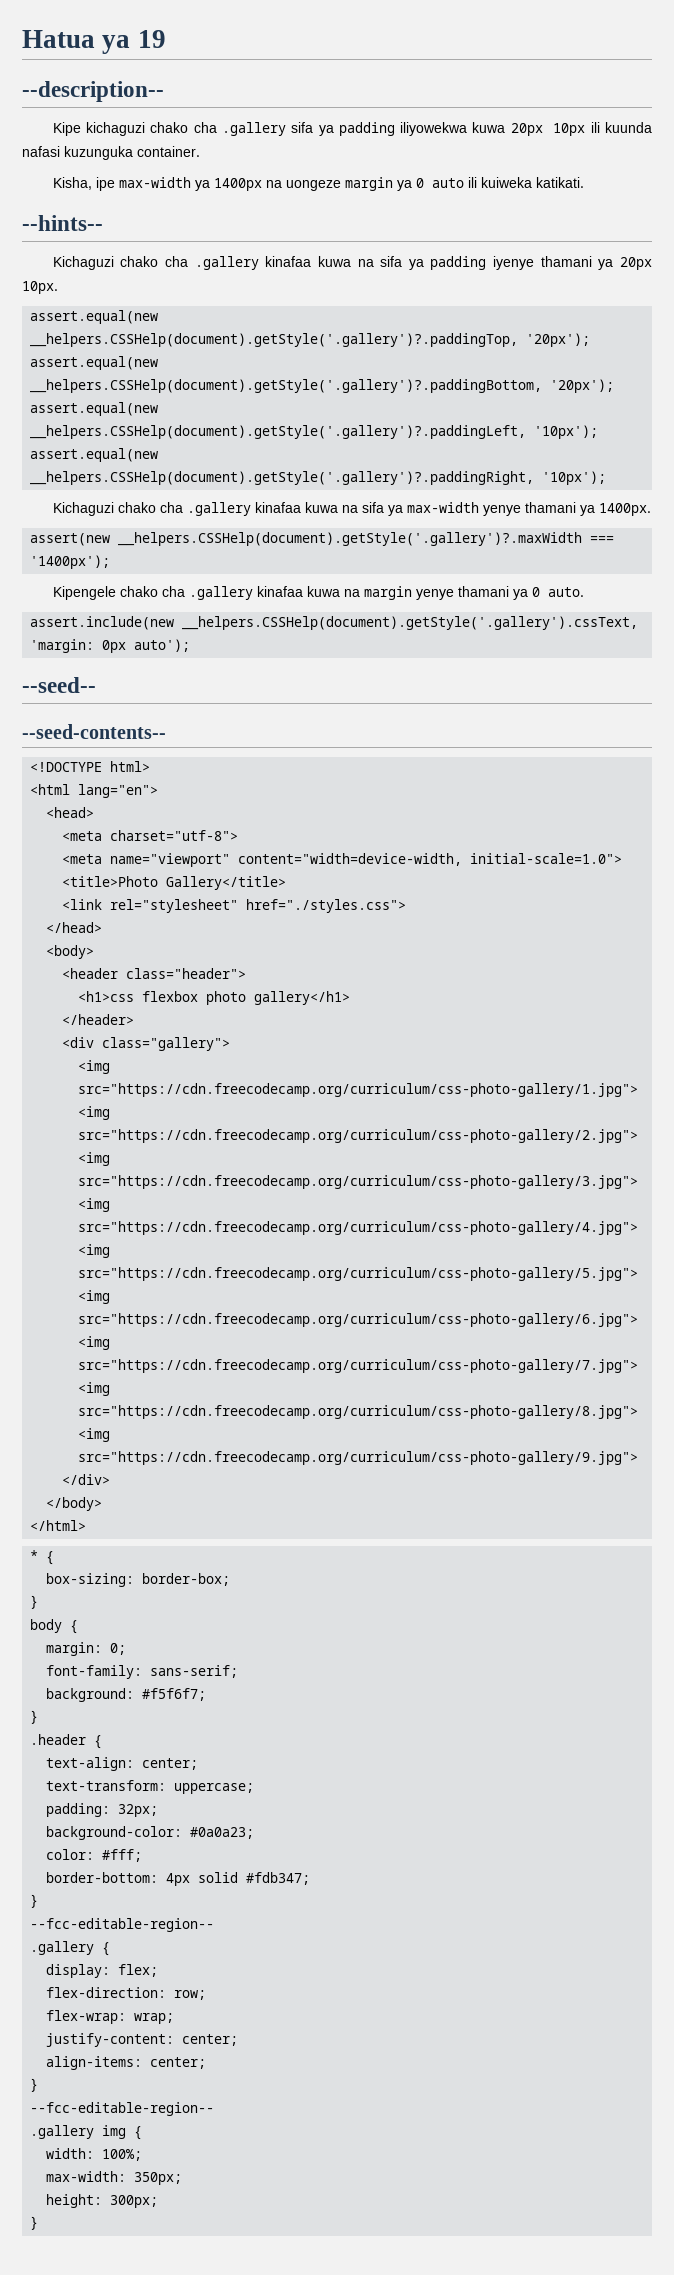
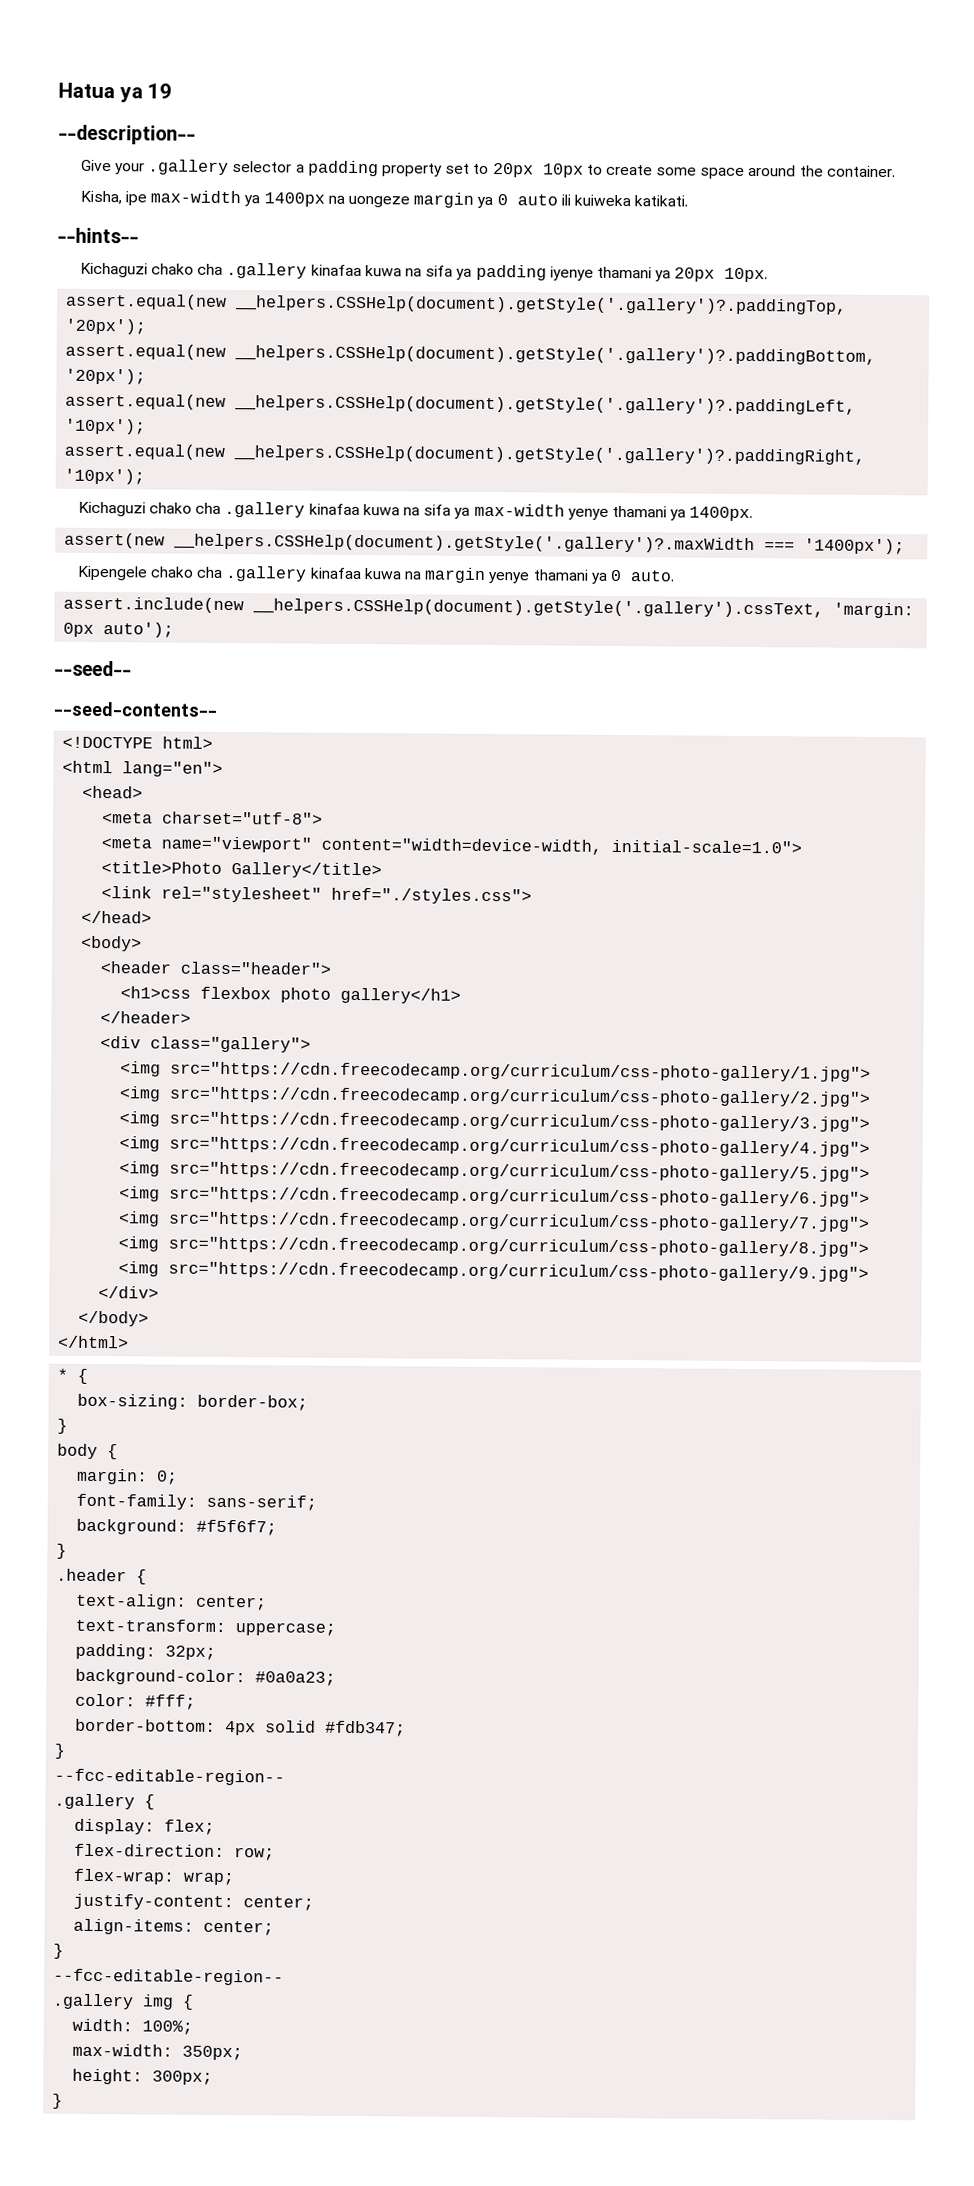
[52,122,652,136] [22,146,133,160] Kipe kichaguzi chako cha .gallery sifa ya padding iliyowekwa kuwa 20px 10px ili kuunda nafasi kuzunguka -> [80,159,824,179] Give your .gallery selector a padding property set to 20px 10px to create some space around the

